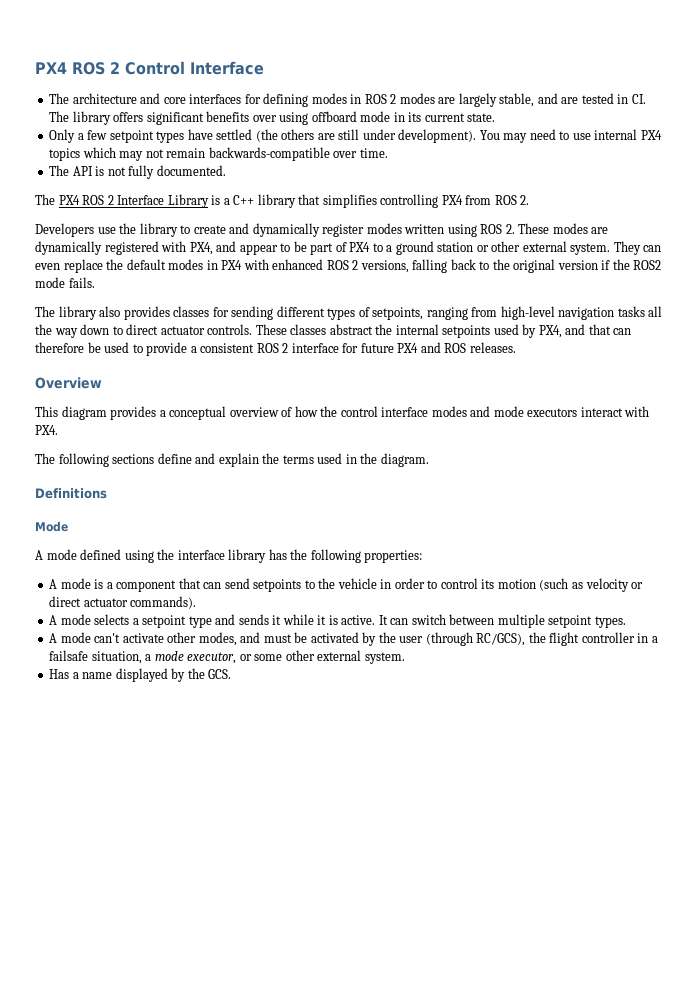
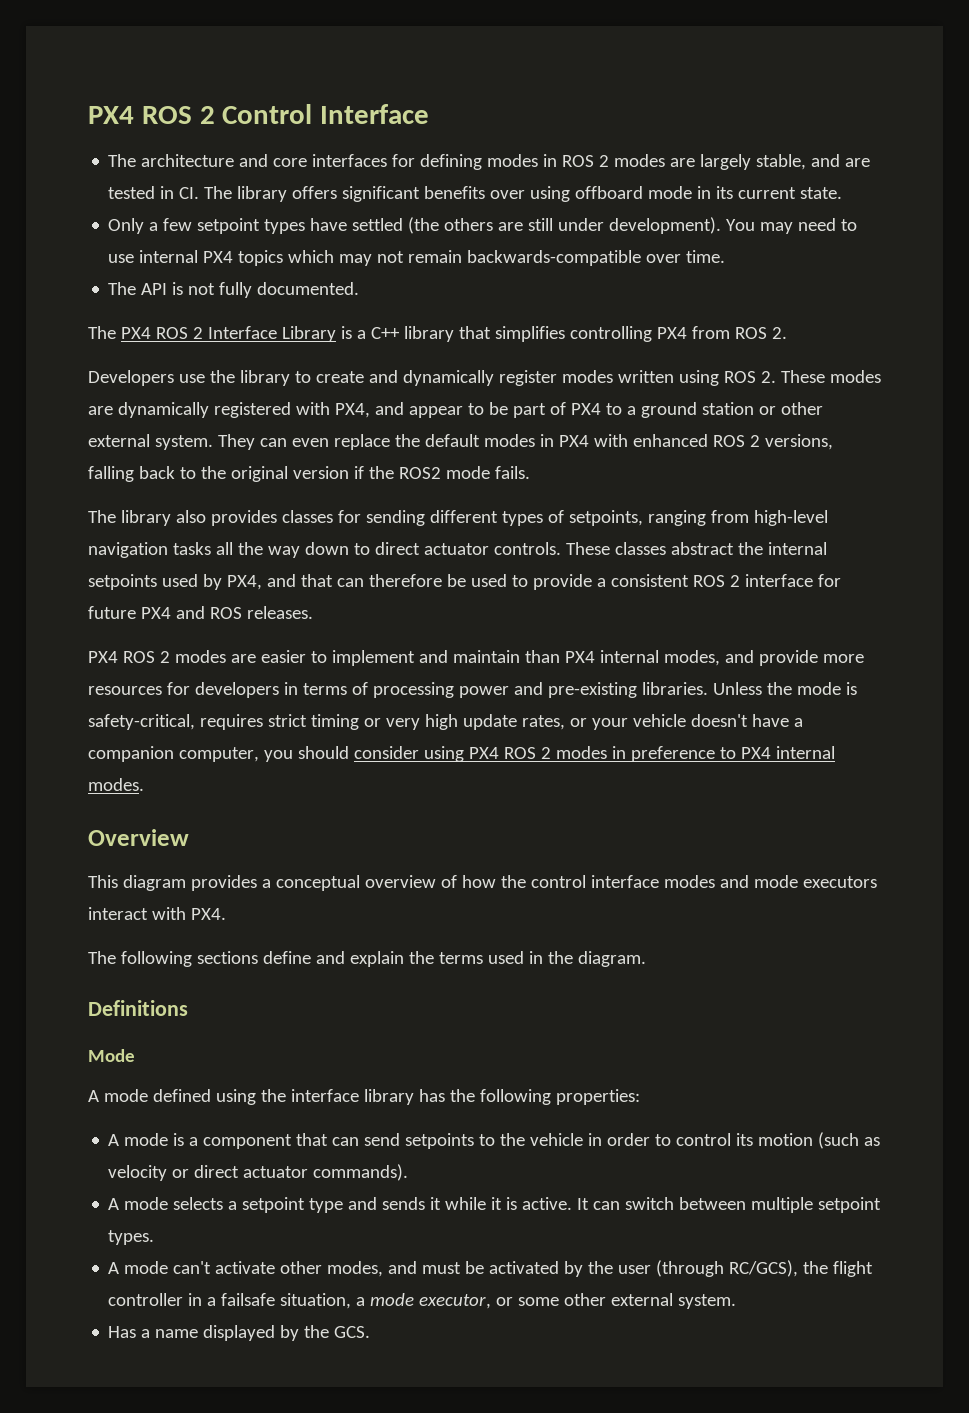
(516, 347) none -> [88,650,864,666] [88,682,857,698] [88,714,803,730] [88,746,835,762] [88,778,144,791] // PX4 ROS 2 modes are easier to implement and maintain than PX4 internal modes, and provide more resources for developers in terms of processing power and pre-existing libraries. Unless the mode is safety-critical, requires strict timing or very high update rates, or your vehicle doesn't have a companion computer, you should consider using PX4 ROS 2 modes in preference to PX4 internal modes.

